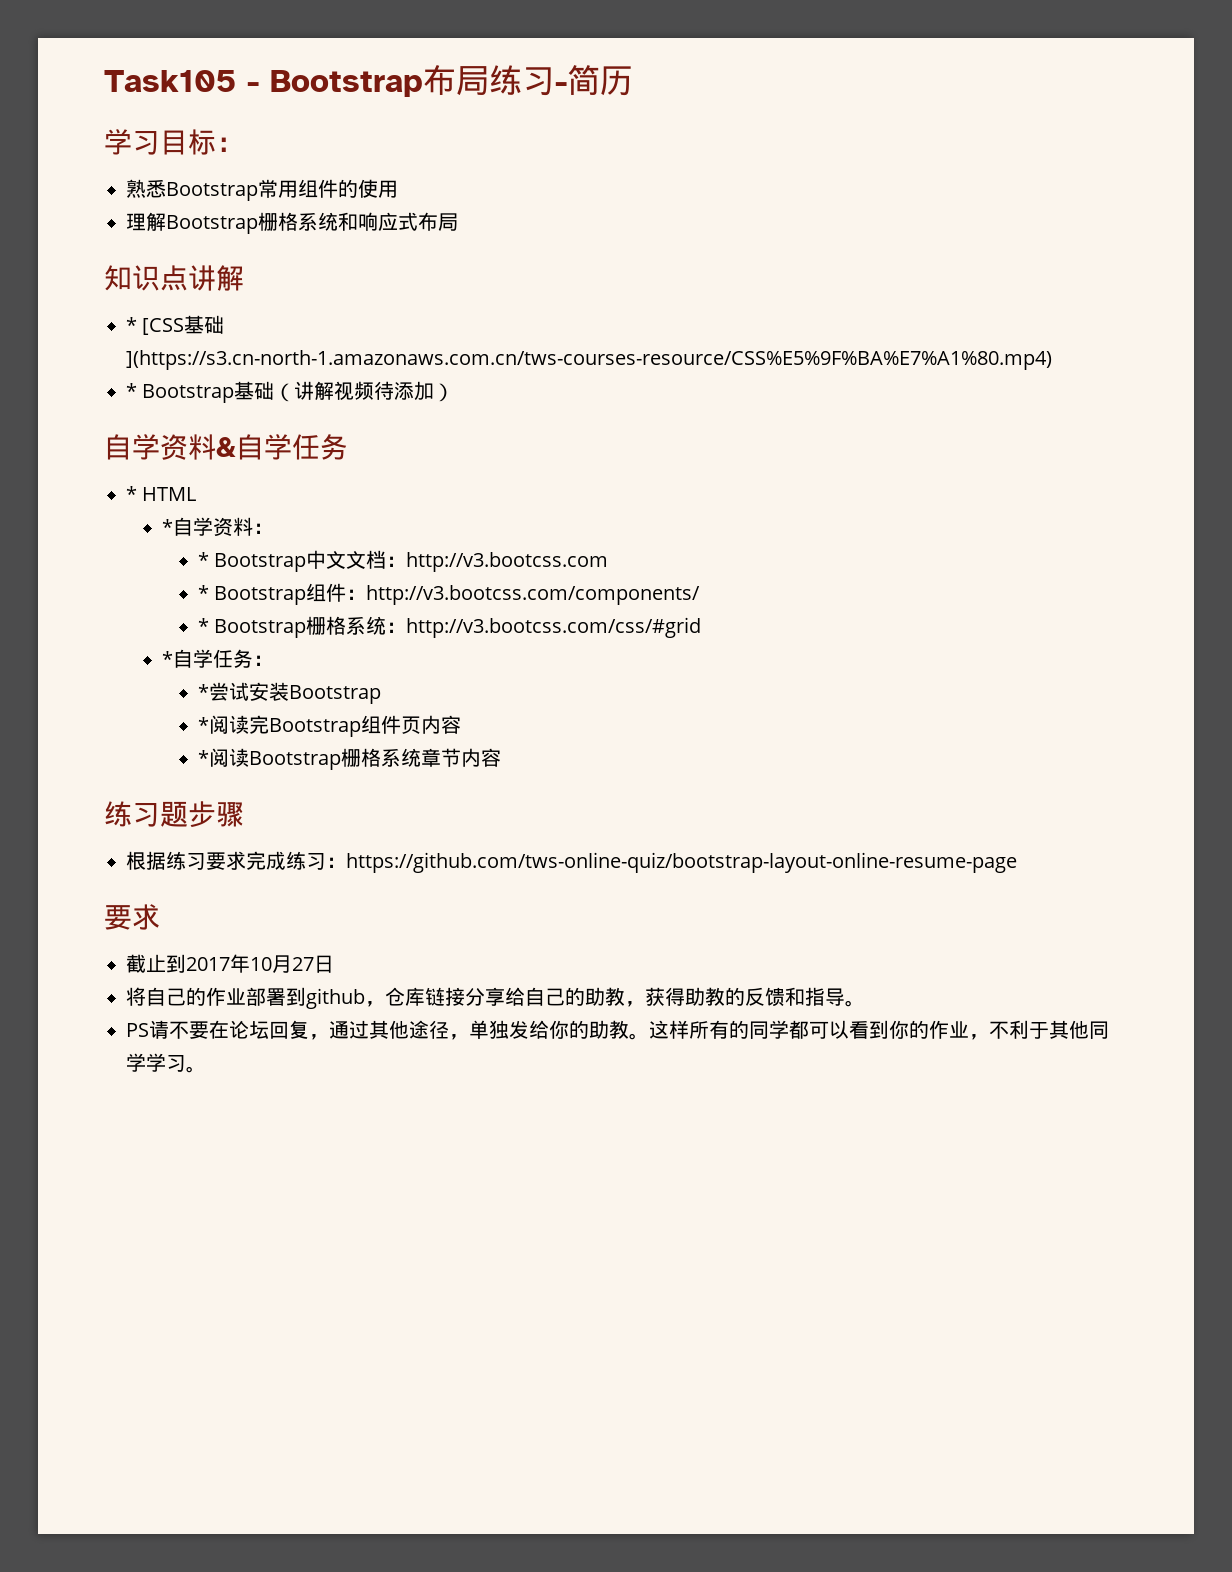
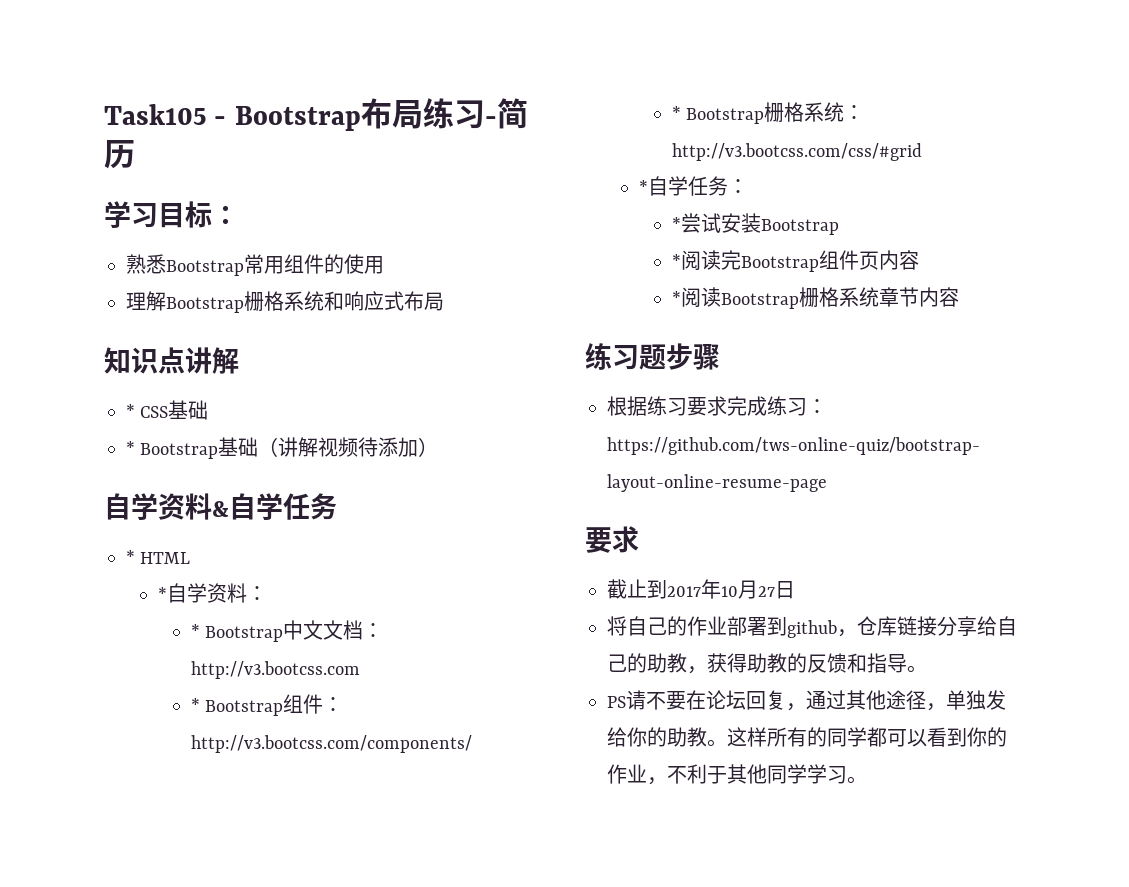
[142,315,225,335] [126,350,1052,370] [CSS基础](https://s3.cn-north-1.amazonaws.com.cn/tws-courses-resource/CSS%E5%9F%BA%E7%A1%80.mp4) -> [140,400,209,420] CSS基础

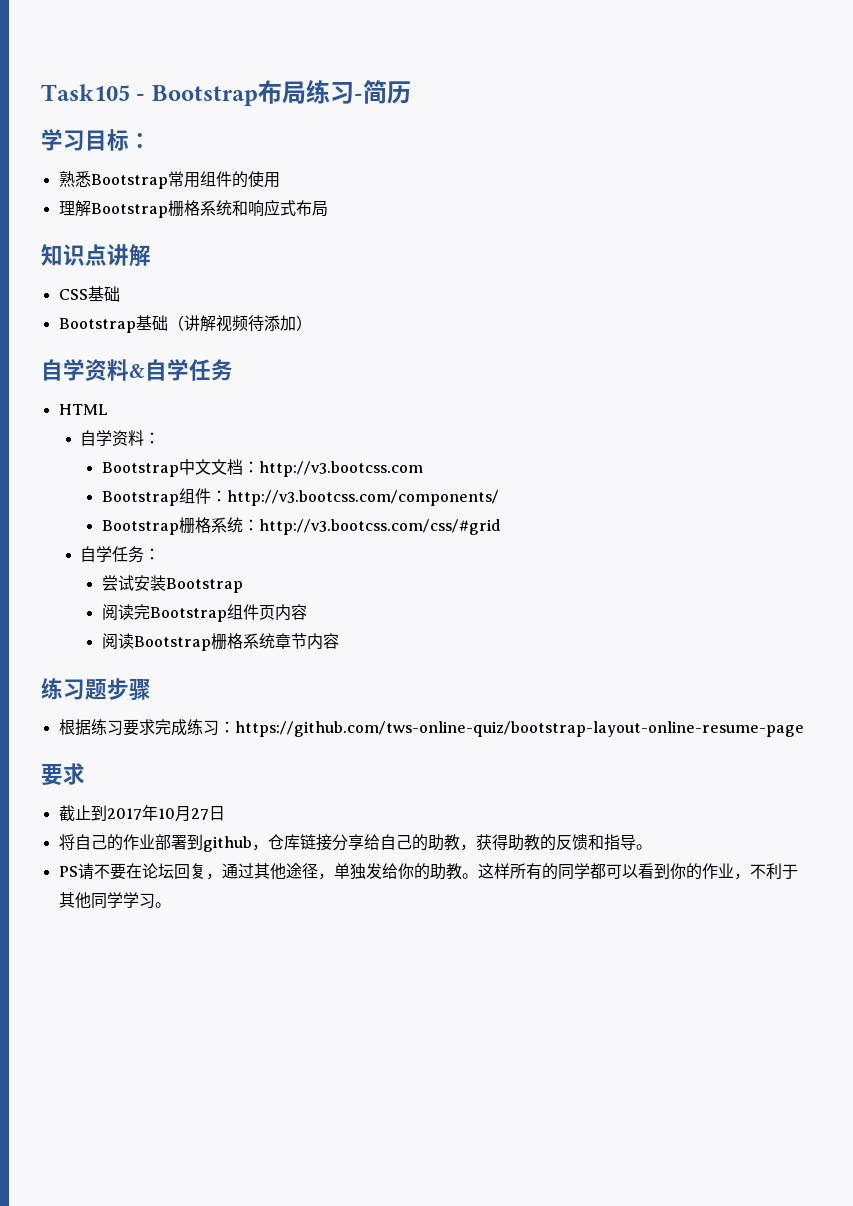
[126,404,135,418] * -> (151, 255) none
[126,441,135,455] * -> (120, 294) none
[126,550,135,564] * -> (233, 370) none
[158,587,168,601] * -> (108, 409) none
[190,624,200,638] * -> (161, 438) none
[190,698,200,712] * -> (423, 469) none
[671,106,681,120] * -> (499, 498) none
[639,180,649,194] * -> (501, 527) none
[671,217,681,231] * -> (161, 554) none
[671,254,681,268] * -> (243, 585) none
[671,291,681,305] * -> (307, 612) none

